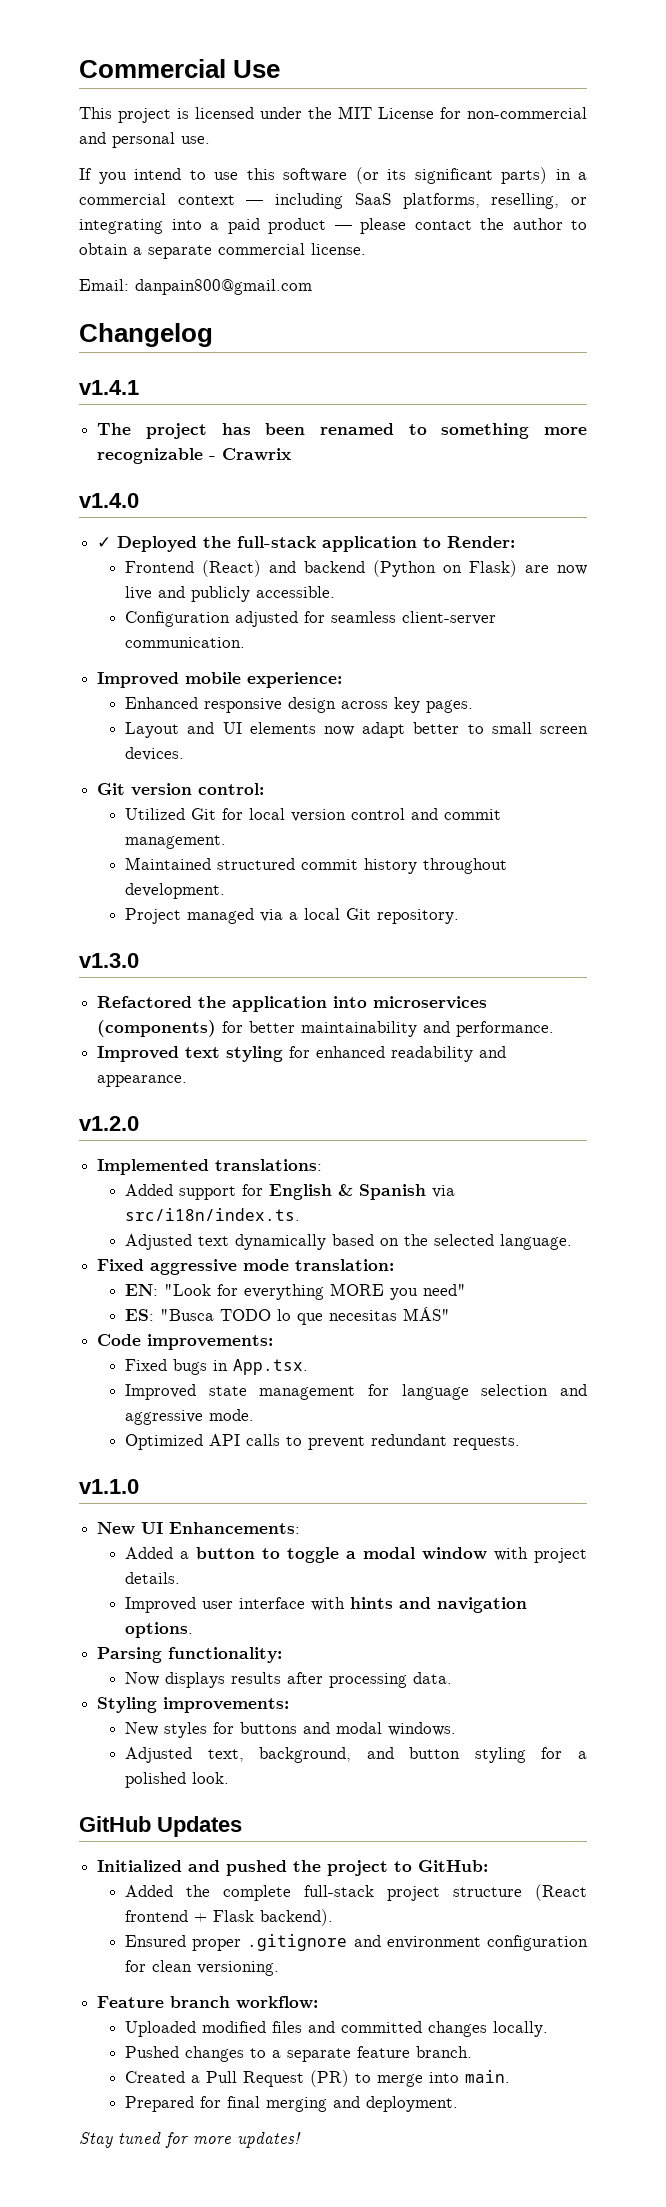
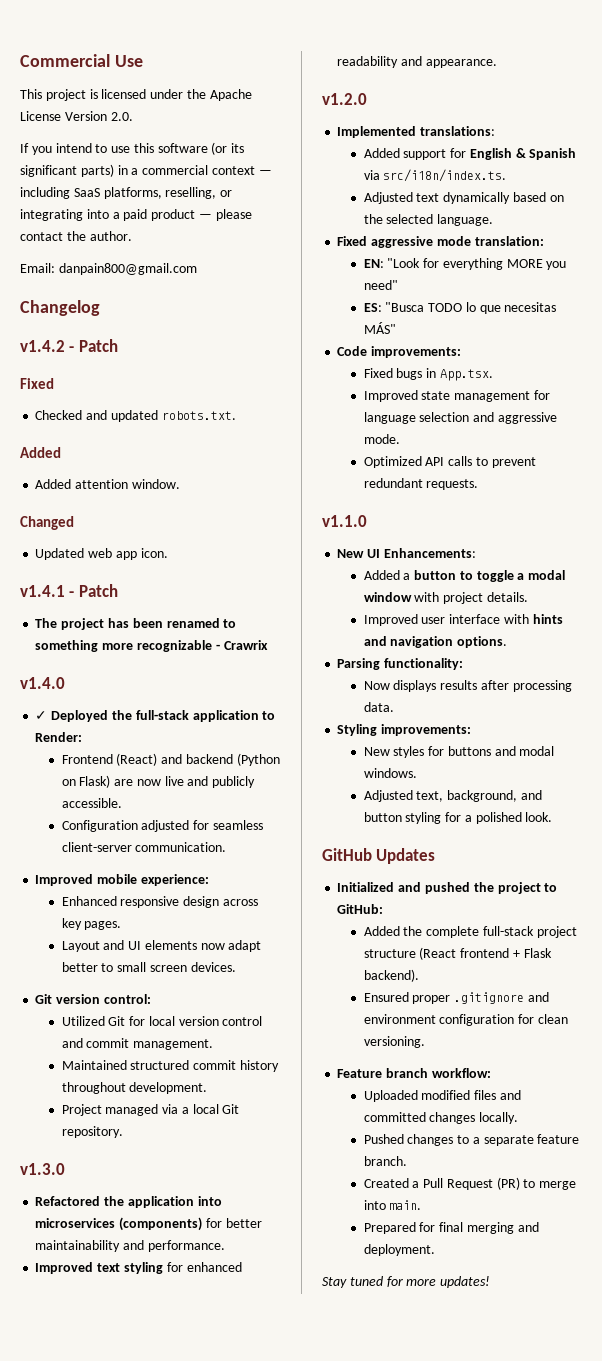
[338,106,587,119] [79,132,210,148] MIT License for non-commercial and personal use. -> [209,89,252,101] [20,111,133,121] Apache License Version 2.0.
[512,218,587,230] [79,243,366,259] [79,279,312,295] [79,323,213,347] author to obtain a separate commercial license. // Email: danpain800@gmail.com // Changelog -> [89,231,132,241] [20,263,197,275] [20,300,100,316] [20,339,118,352] [20,378,54,389] [35,410,236,422] [20,447,61,458] [35,479,180,489] [20,516,74,530] [35,548,168,560] author. // Email: danpain800@gmail.com // Changelog // v1.4.2 - Patch // Fixed // Checked and updated robots.txt. // Added // Added attention window. // Changed // Updated web app icon.
(139, 387) none -> [69,584,118,597] - Patch

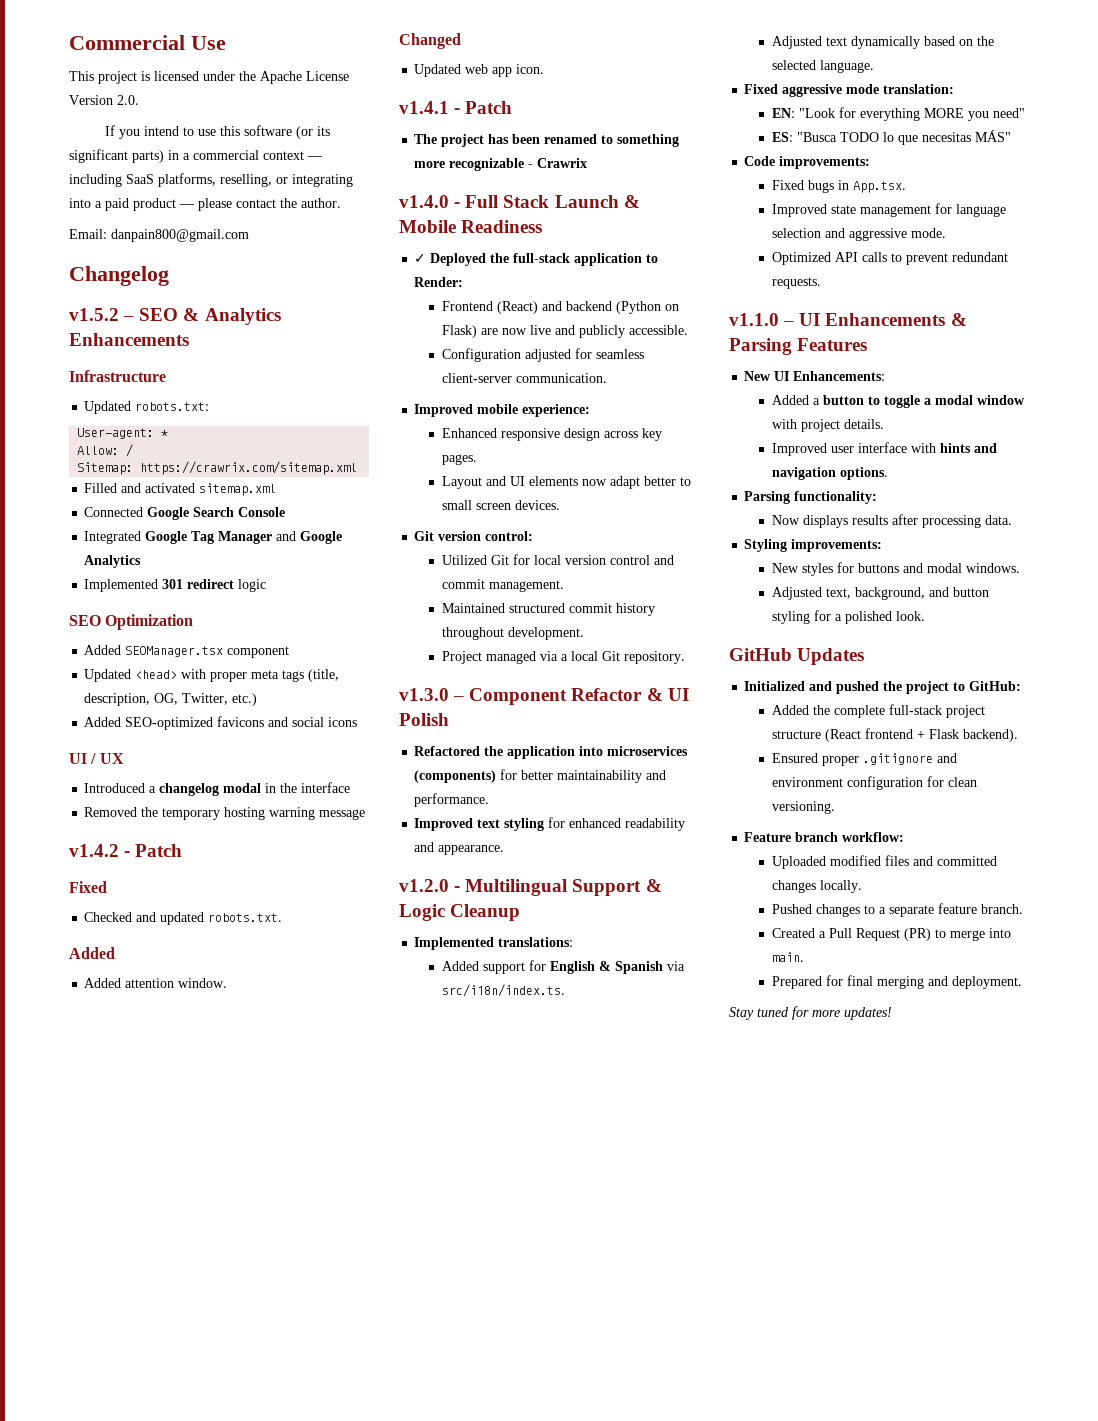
(100, 308) none -> [69,308,281,325] [69,333,189,346] [69,370,166,382] [84,401,210,414] [77,428,169,439] [77,444,134,457] [77,461,358,475] [84,483,277,496] [84,507,286,520] [84,531,343,544] [84,555,142,568] [84,579,267,592] [69,614,194,630] [84,645,290,658] [84,669,340,682] [84,693,258,706] [84,716,358,730] [69,753,124,764] [84,782,351,796] [84,807,366,820] // v1.5.2 – SEO & Analytics Enhancements // Infrastructure // Updated robots.txt: // User-agent: * // Allow: / // Sitemap: https://crawrix.com/sitemap.xml // Filled and activated sitemap.xml // Connected Google Search Console // Integrated Google Tag Manager and Google Analytics // Implemented 301 redirect logic // SEO Optimization // Added SEOManager.tsx component // Updated <head> with proper meta tags (title, description, OG, Twitter, etc.) // Added SEO-optimized favicons and social icons // UI / UX // Introduced a changelog modal in the interface // Removed the temporary hosting warning message
(65, 683) none -> [454,195,640,208] [399,220,543,233] - Full Stack Launch & Mobile Readiness
(65, 1169) none -> [453,688,689,705] [399,713,449,726] – Component Refactor & UI Polish
(367, 99) none -> [454,879,662,896] [399,904,521,921] - Multilingual Support & Logic Cleanup
(367, 521) none -> [783,313,967,326] [729,338,868,355] – UI Enhancements & Parsing Features

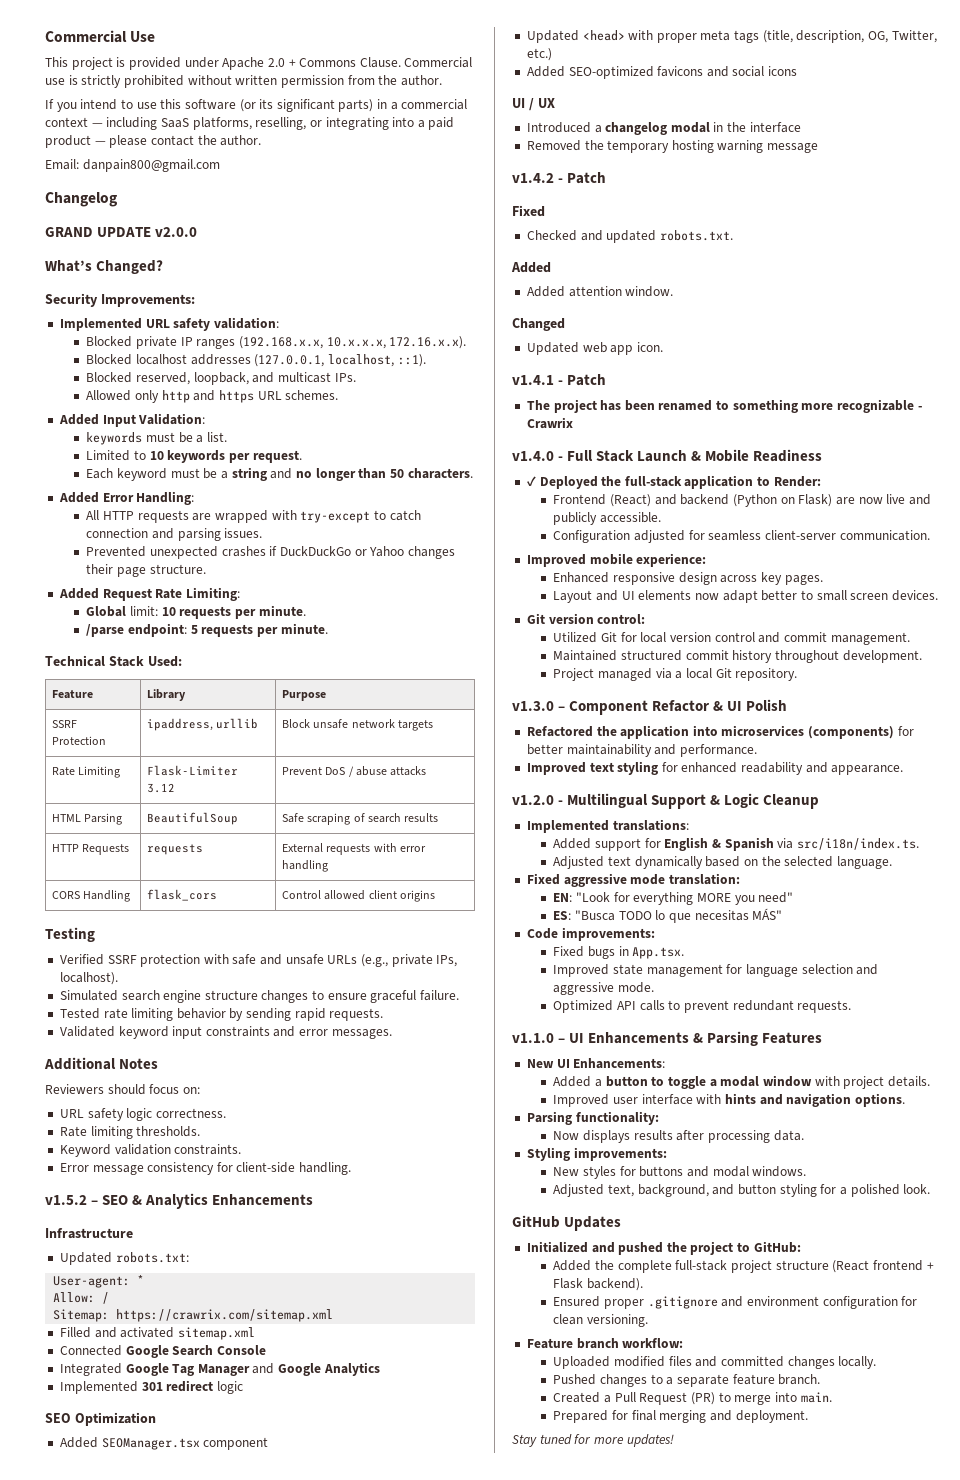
[154,71,349,84] [69,95,139,105] licensed under the Apache License Version 2.0. -> [128,57,473,70] [45,75,442,88] provided under Apache 2.0 + Commons Clause. Commercial use is strictly prohibited without written permission from the author.
(169, 276) none -> [45,227,198,237] [45,260,164,274] [45,293,195,307] [59,317,279,331] [86,336,467,349] [86,354,426,367] [86,372,356,385] [86,390,339,403] [58,413,206,427] [86,432,227,445] [86,450,302,463] [86,467,473,481] [58,491,195,505] [86,510,421,523] [86,528,263,541] [86,546,455,559] [86,564,206,577] [58,587,240,601] [86,605,306,619] [86,623,328,637] [45,655,182,667] [52,690,94,699] [147,689,187,701] [282,690,327,701] [52,720,78,728] [52,736,107,745] [147,718,259,731] [282,719,433,731] [52,766,121,778] [147,765,239,776] [147,783,176,793] [282,766,426,777] [52,813,123,825] [147,812,239,825] [282,813,438,825] [52,844,130,855] [147,844,204,855] [282,843,426,855] [282,860,329,872] [52,890,131,902] [147,889,218,901] [282,890,435,902] [45,927,95,942] [59,954,458,967] [59,972,118,985] [59,990,460,1003] [59,1008,384,1021] [59,1026,392,1039] [44,1057,159,1070] [45,1084,200,1095] [59,1108,226,1121] [59,1126,201,1139] [59,1144,242,1157] [59,1162,352,1175] // GRAND UPDATE v2.0.0 // What’s Changed? // Security Improvements: // Implemented URL safety validation: // Blocked private IP ranges (192.168.x.x, 10.x.x.x, 172.16.x.x). // Blocked localhost addresses (127.0.0.1, localhost, ::1). // Blocked reserved, loopback, and multicast IPs. // Allowed only http and https URL schemes. // Added Input Validation: // keywords must be a list. // Limited to 10 keywords per request. // Each keyword must be a string and no longer than 50 characters. // Added Error Handling: // All HTTP requests are wrapped with try-except to catch connection and parsing issues. // Prevented unexpected crashes if DuckDuckGo or Yahoo changes their page structure. // Added Request Rate Limiting: // Global limit: 10 requests per minute. // /parse endpoint: 5 requests per minute. // Technical Stack Used: // Feature | Library | Purpose // SSRF Protection | ipaddress, urllib | Block unsafe network targets // Rate Limiting | Flask-Limiter 3.12 | Prevent DoS / abuse attacks // HTML Parsing | BeautifulSoup | Safe scraping of search results // HTTP Requests | requests | External requests with error handling // CORS Handling | flask_cors | Control allowed client origins // Testing // Verified SSRF protection with safe and unsafe URLs (e.g., private IPs, localhost). // Simulated search engine structure changes to ensure graceful failure. // Tested rate limiting behavior by sending rapid requests. // Validated keyword input constraints and error messages. // Additional Notes // Reviewers should focus on: // URL safety logic correctness. // Rate limiting thresholds. // Keyword validation constraints. // Error message consistency for client-side handling.

